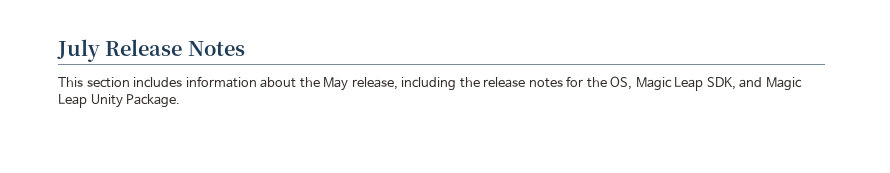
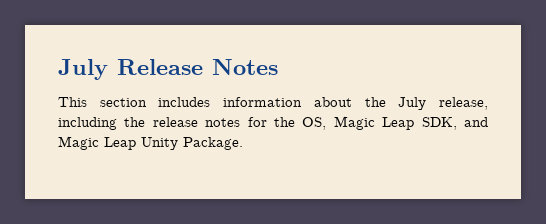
[323,77,349,91] May -> [398,97,427,110] July

